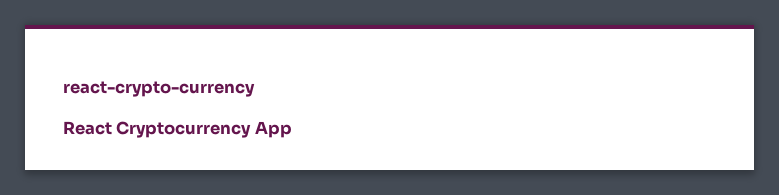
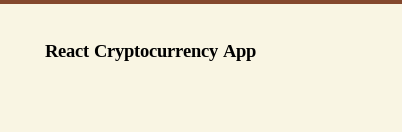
[63,81,255,97] react-crypto-currency // -> (45, 51) none

